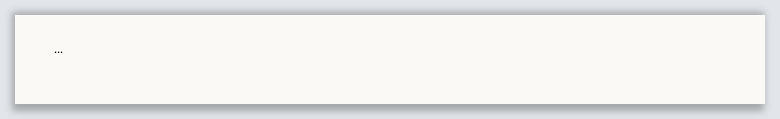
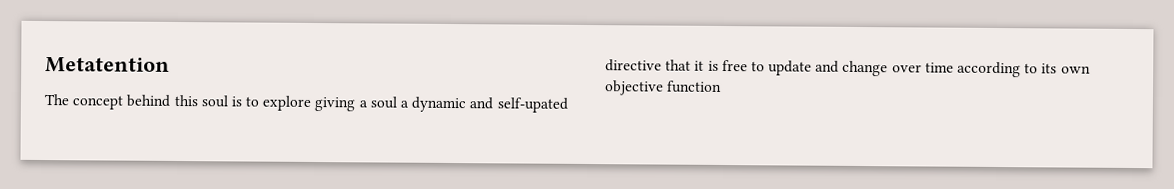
[54,51,63,54] ... -> [45,57,170,73] [44,94,568,113] [605,59,1091,78] [604,80,723,96] Metatention // The concept behind this soul is to explore giving a soul a dynamic and self-upated directive that it is free to update and change over time according to its own objective function

